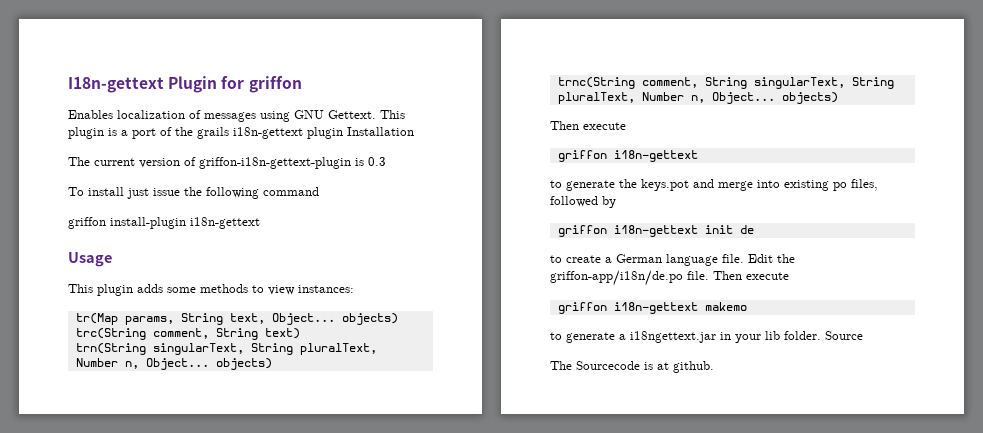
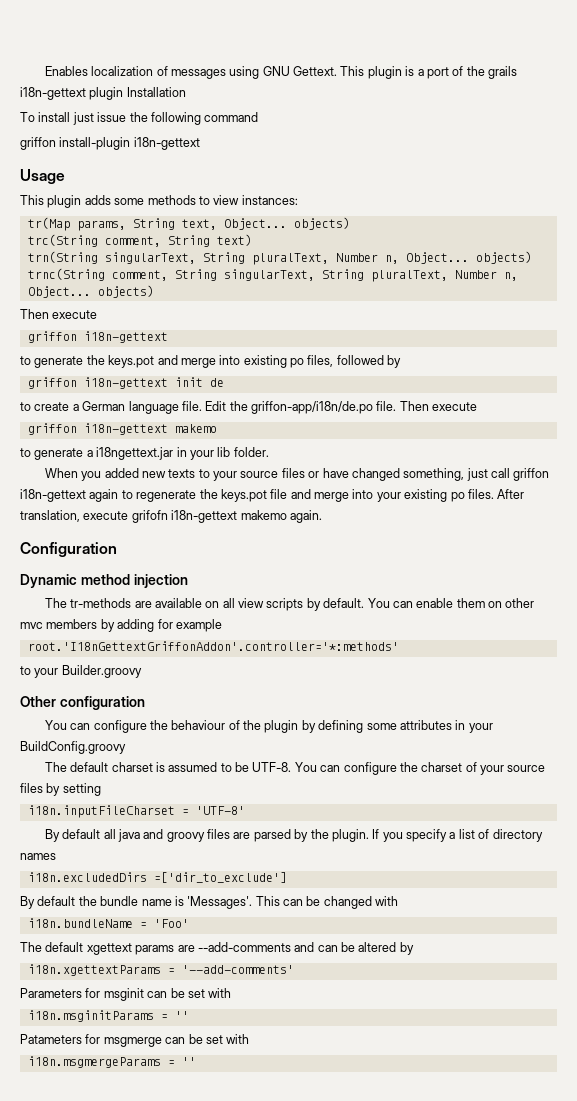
[68,76,302,93] I18n-gettext Plugin for griffon // -> (44, 71) none
[68,157,386,169] // The current version of griffon-i18n-gettext-plugin is 0.3 -> (186, 92) none
[825,331,863,340] [550,361,714,373] Source // The Sourcecode is at github. -> [44,468,550,481] [20,489,525,502] [20,510,322,523] [20,542,117,557] [20,574,188,588] [44,598,535,611] [20,619,222,632] [27,641,399,651] [20,665,142,678] [20,696,145,710] [44,720,493,733] [20,741,126,754] [44,762,546,775] [20,783,101,796] [27,805,245,818] [44,829,543,842] [20,853,56,860] [27,872,287,883] [20,896,399,909] [27,918,189,928] [20,942,414,955] [27,964,294,976] [20,988,232,1001] [27,1010,189,1022] [20,1034,250,1047] [27,1056,196,1068] // When you added new texts to your source files or have changed something, just call griffon i18n-gettext again to regenerate the keys.pot file and merge into your existing po files. After translation, execute grifofn i18n-gettext makemo again. // Configuration // Dynamic method injection // The tr-methods are available on all view scripts by default. You can enable them on other mvc members by adding for example // root.'I18nGettextGriffonAddon'.controller='*:methods' // to your Builder.groovy // Other configuration // You can configure the behaviour of the plugin by defining some attributes in your BuildConfig.groovy // The default charset is assumed to be UTF-8. You can configure the charset of your source files by setting // i18n.inputFileCharset = 'UTF-8' // By default all java and groovy files are parsed by the plugin. If you specify a list of directory names // i18n.excludedDirs =['dir_to_exclude'] // By default the bundle name is 'Messages'. This can be changed with // i18n.bundleName = 'Foo' // The default xgettext params are --add-comments and can be altered by // i18n.xgettextParams = '--add-comments' // Parameters for msginit can be set with // i18n.msginitParams = '' // Patameters for msgmerge can be set with // i18n.msgmergeParams = ''

